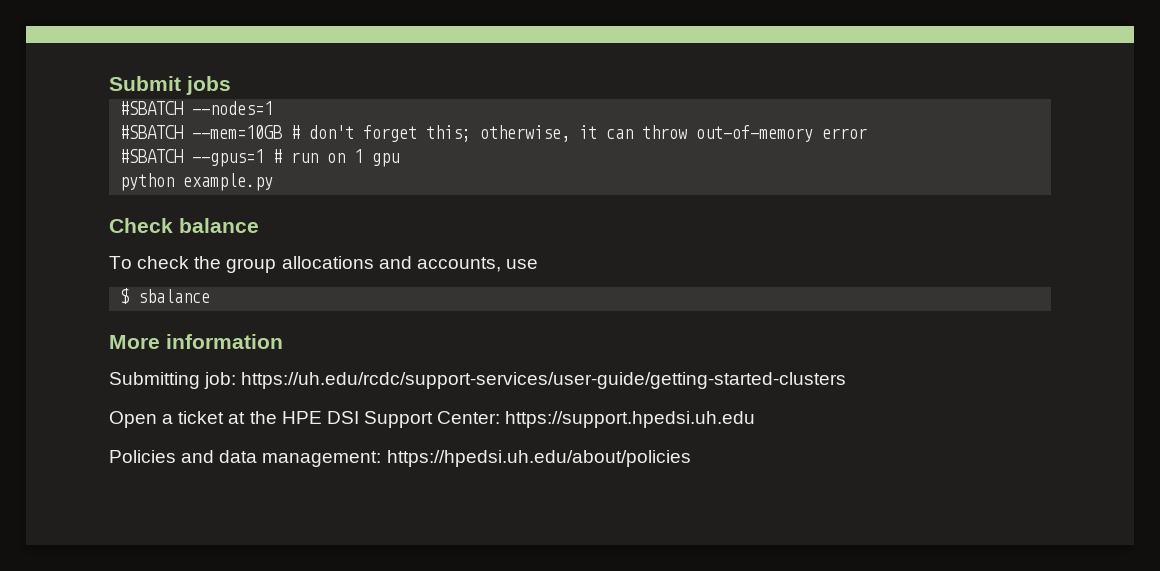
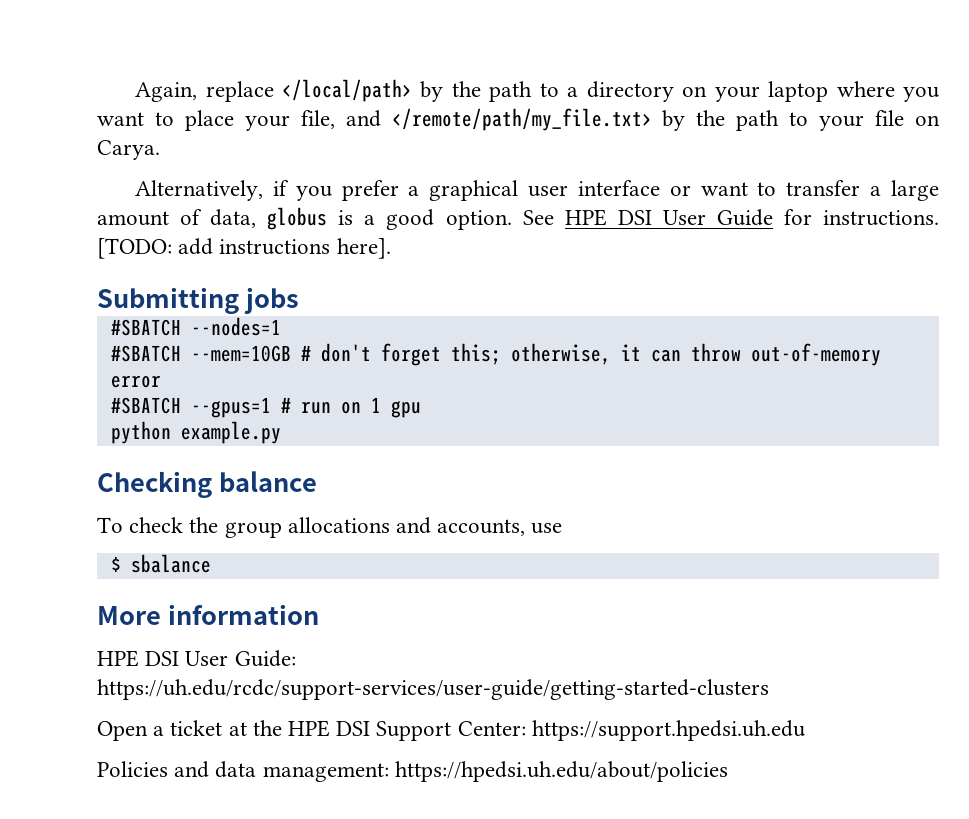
[109,76,181,91] Submit -> [135,79,939,102] [97,108,940,131] [97,140,160,160] [135,180,939,201] [97,207,939,230] [97,238,391,259] [97,287,239,314] Again, replace </local/path> by the path to a directory on your laptop where you want to place your file, and </remote/path/my_file.txt> by the path to your file on Carya. // Alternatively, if you prefer a graphical user interface or want to transfer a large amount of data, globus is a good option. See HPE DSI User Guide for instructions. [TODO: add instructions here]. // Submitting
[109,218,173,233] Check -> [97,471,212,498] Checking
[109,372,237,389] Submitting job: -> [97,650,296,667] HPE DSI User Guide:

